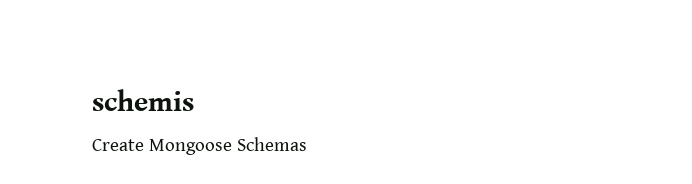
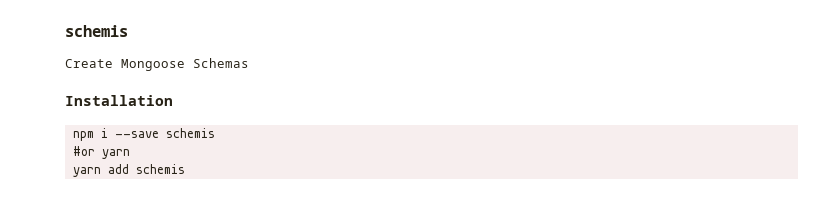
(307, 144) none -> [65,95,173,106] [72,128,215,141] [72,146,130,159] [72,164,185,177] // Installation // npm i --save schemis // #or yarn // yarn add schemis

